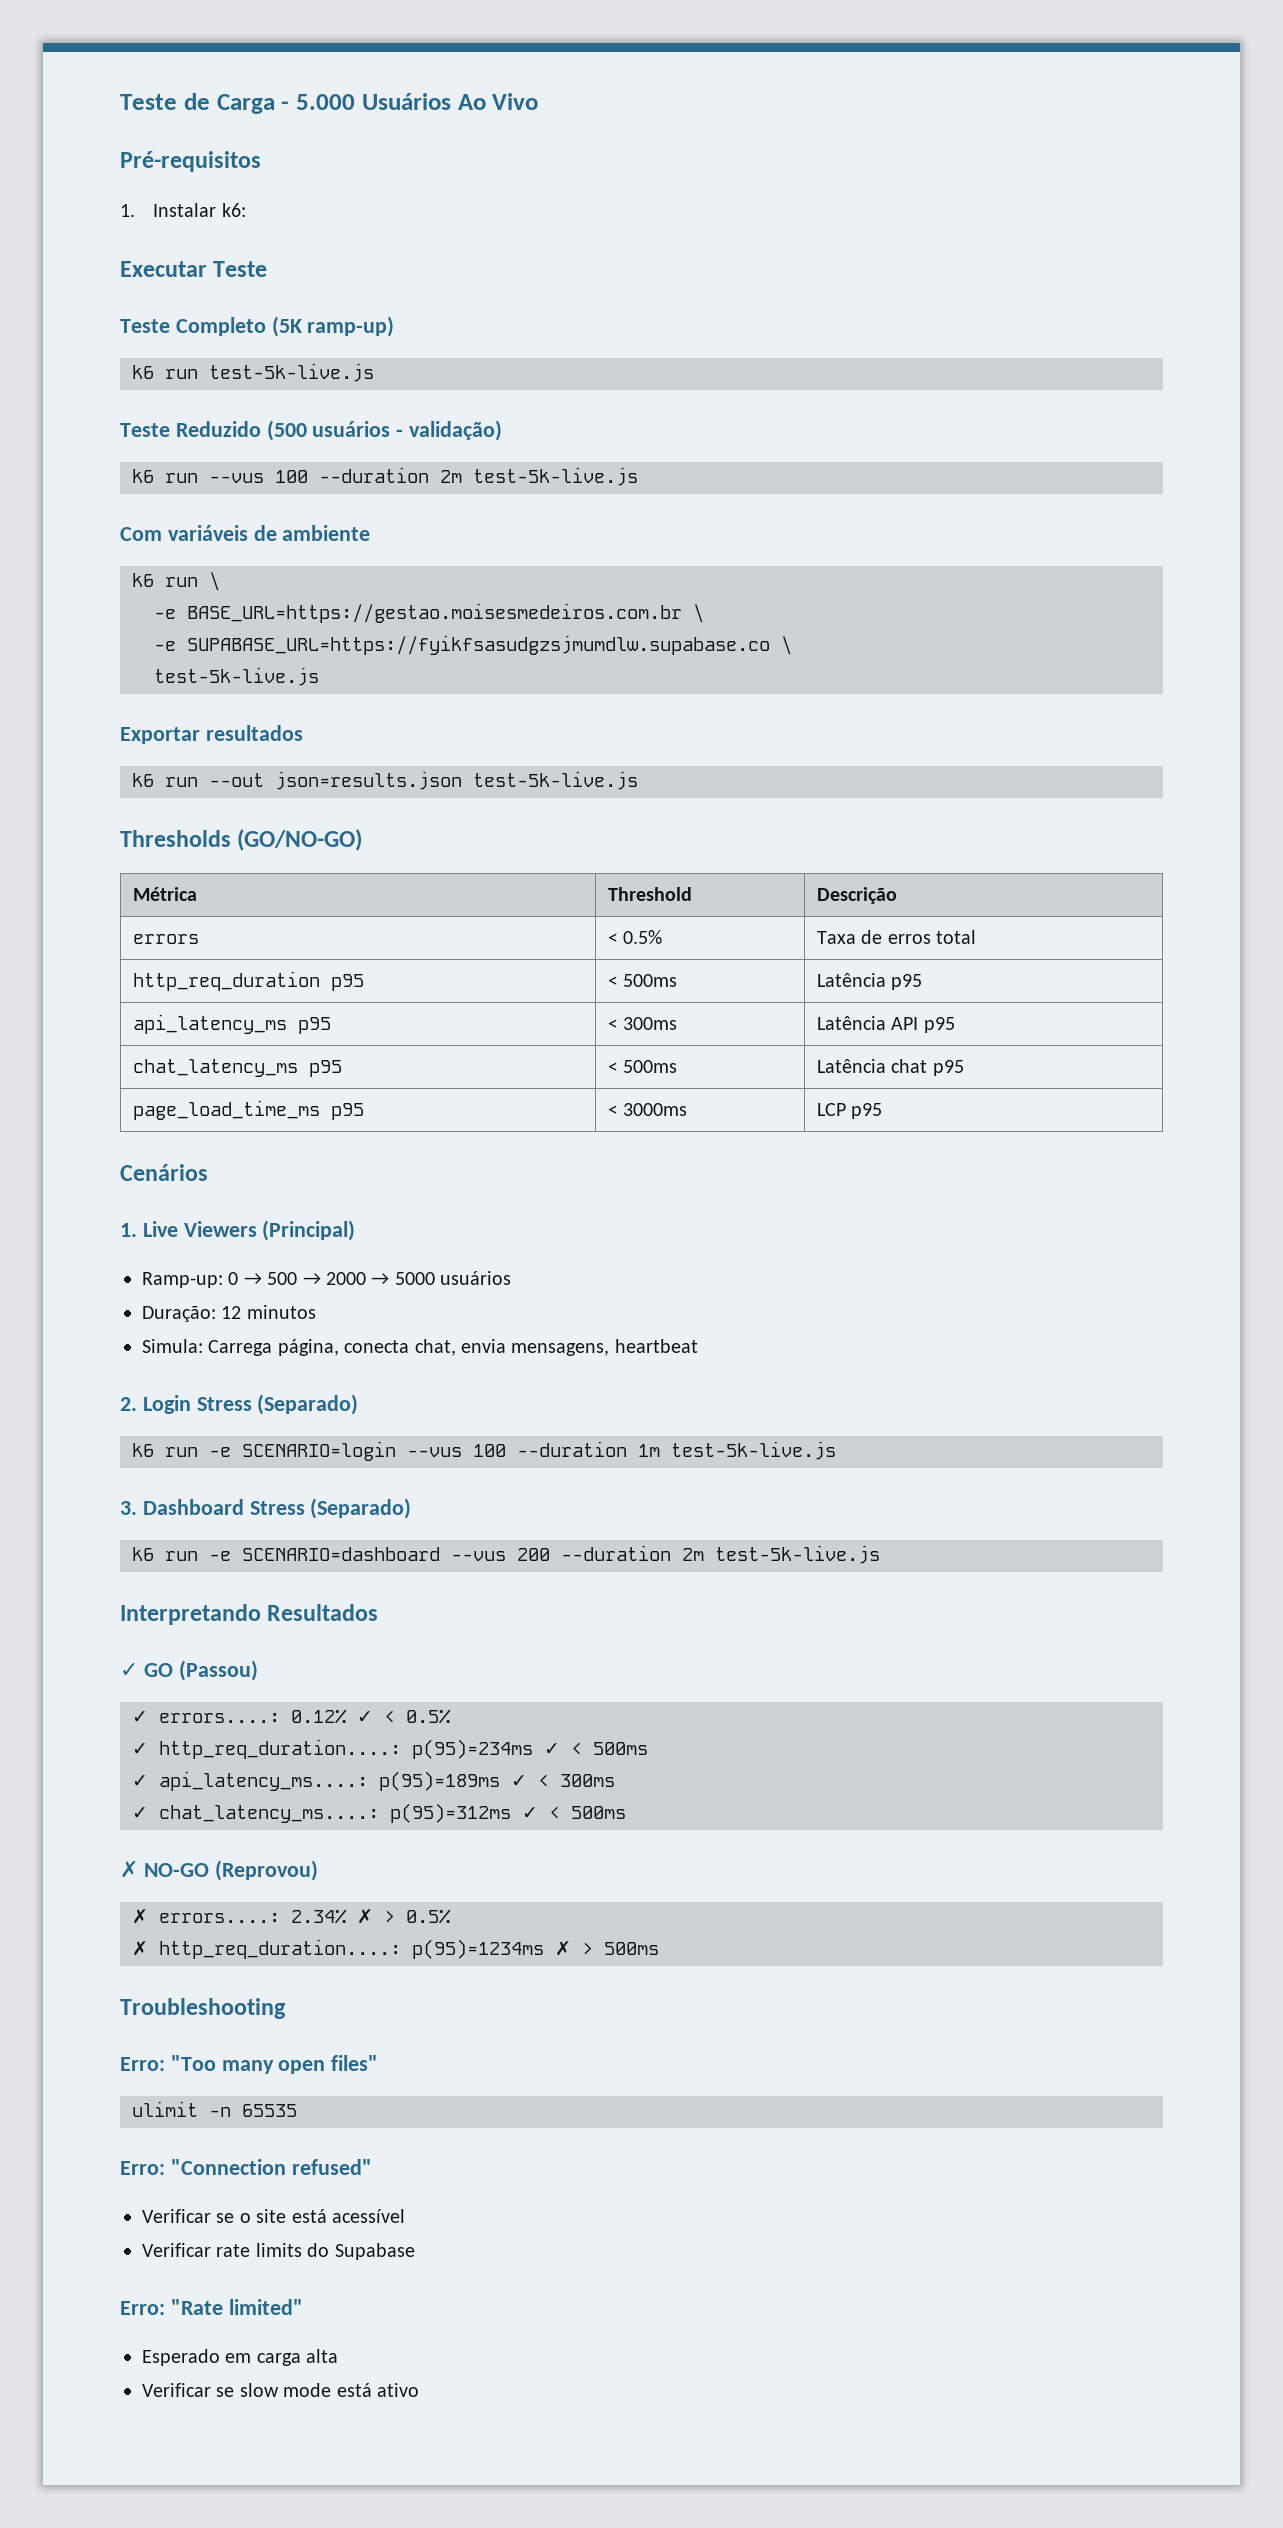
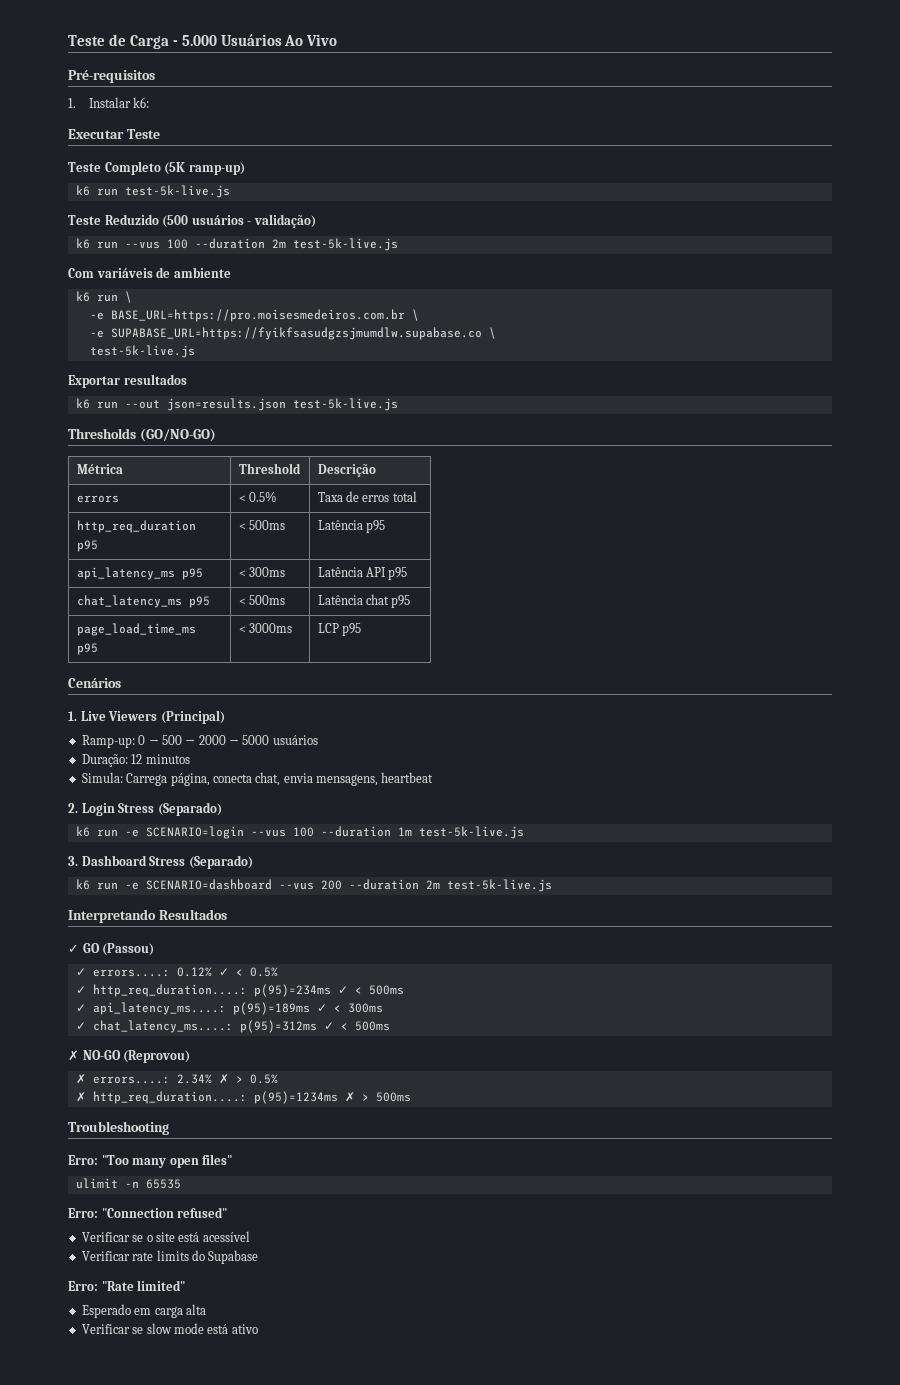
[187,603,682,623] BASE_URL=https://gestao.moisesmedeiros.com.br -> [110,309,405,322] BASE_URL=https://pro.moisesmedeiros.com.br

